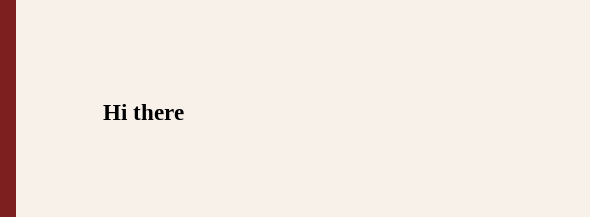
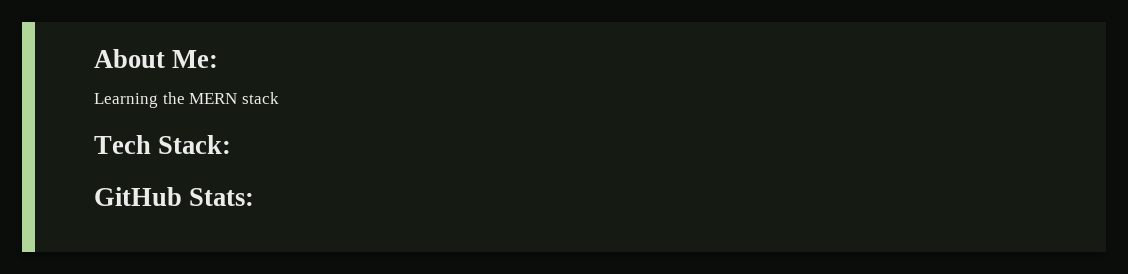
[103,104,185,120] Hi there -> [94,49,219,68] [94,92,279,108] [94,135,232,154] [94,187,255,206] About Me: // Learning the MERN stack // Tech Stack: // GitHub Stats:

